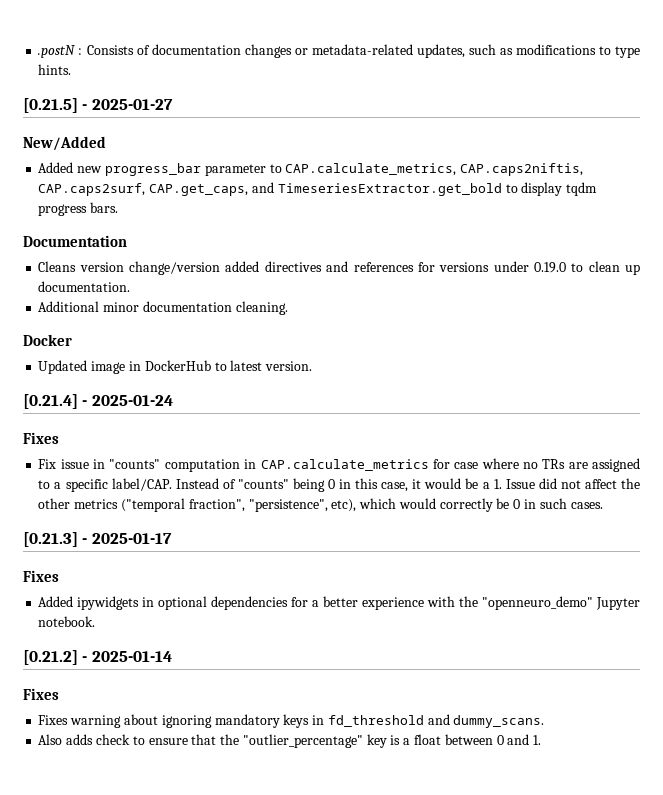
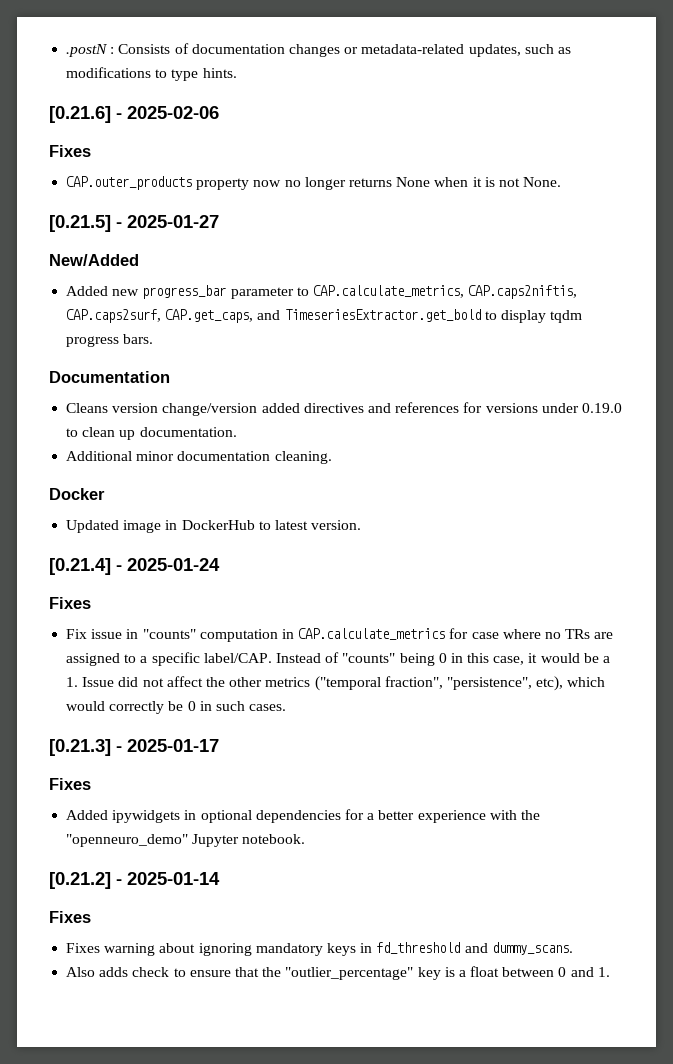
(72, 69) none -> [49,106,219,123] [49,145,91,157] [66,176,562,190] // [0.21.6] - 2025-02-06 // Fixes // CAP.outer_products property now no longer returns None when it is not None.

